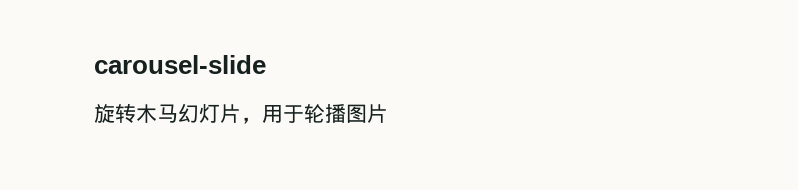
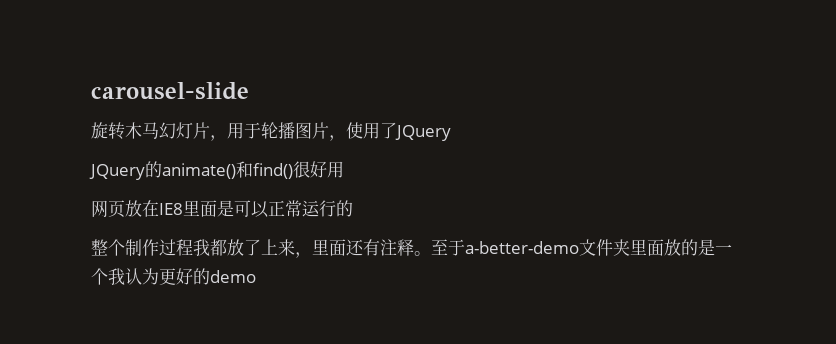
(388, 113) none -> [329,122,451,141] [89,161,344,180] [91,200,353,218] [91,239,732,258] [91,268,256,285] ，使用了JQuery // JQuery的animate()和find()很好用 // 网页放在IE8里面是可以正常运行的 // 整个制作过程我都放了上来，里面还有注释。至于a-better-demo文件夹里面放的是一个我认为更好的demo

